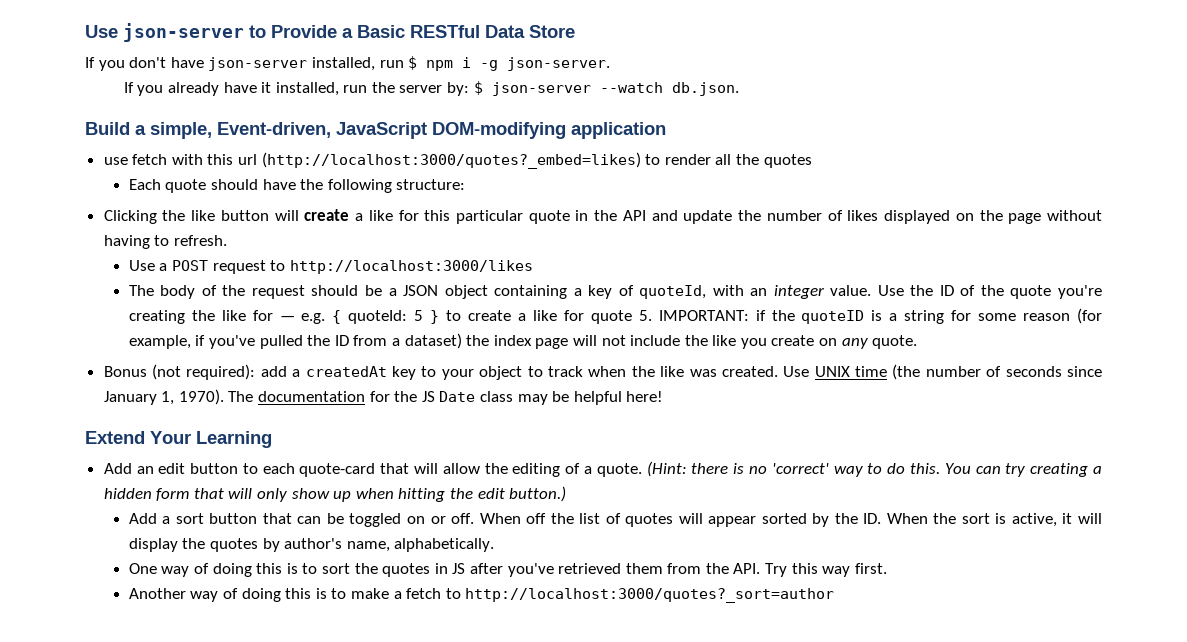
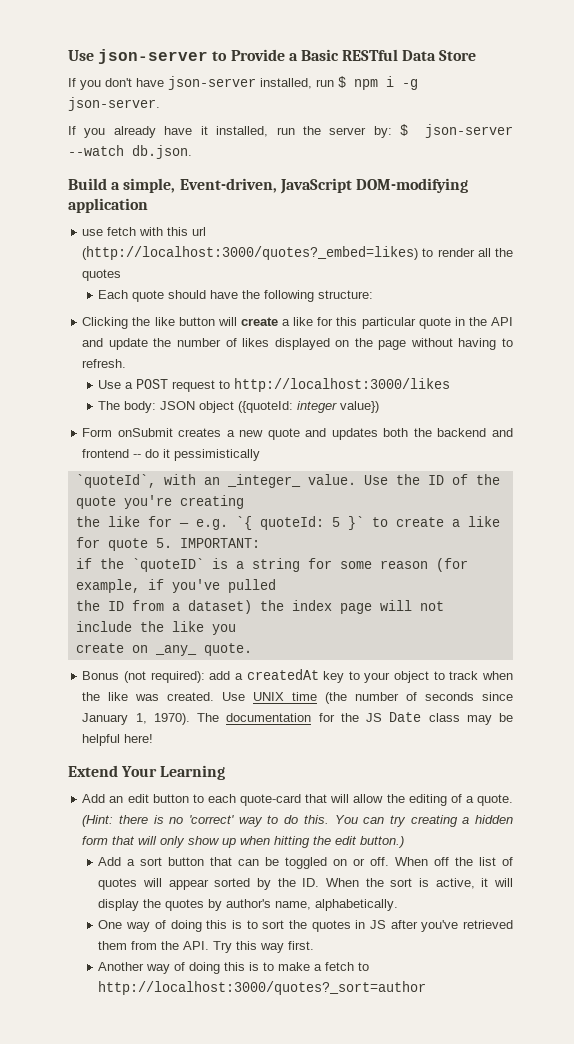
[160,285,707,299] body of the request should be a JSON object containing a key of quoteId, -> [124,401,380,413] [82,428,513,440] [82,449,261,461] [75,474,156,488] body: JSON object ({quoteId: integer value}) // Form onSubmit creates a new quote and updates both the backend and frontend -- do it pessimistically // `quoteId`,
[773,285,824,299] integer -> [226,474,301,488] _integer_
(185, 317) none -> (244, 502) //
[332,310,342,324] { -> [235,516,252,530] `{
[430,310,440,324] } -> [347,516,364,530] }`
(749, 315) none -> (260, 543) //
[801,310,865,324] quoteID -> [131,558,204,572] `quoteID`
(303, 342) none -> (276, 586) //
(767, 343) none -> (236, 629) //
[841,338,868,349] any -> [154,645,197,656] _any_

